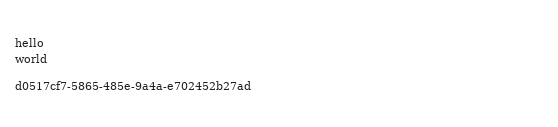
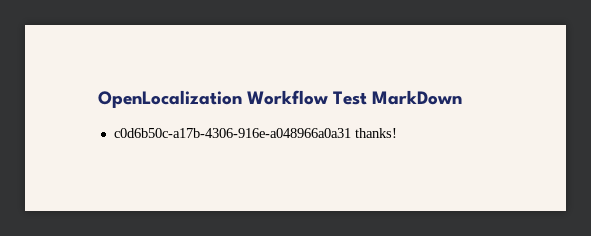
[15,38,44,47] [15,54,47,63] [15,81,251,90] hello // world // d0517cf7-5865-485e-9a4a-e702452b27ad -> [98,90,463,108] [113,128,397,138] OpenLocalization Workflow Test MarkDown // c0d6b50c-a17b-4306-916e-a048966a0a31 thanks!

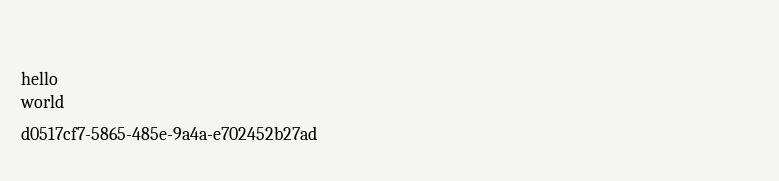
[98,90,463,108] [113,128,397,138] OpenLocalization Workflow Test MarkDown // c0d6b50c-a17b-4306-916e-a048966a0a31 thanks! -> [21,71,58,85] [20,94,64,108] [21,126,317,140] hello // world // d0517cf7-5865-485e-9a4a-e702452b27ad

